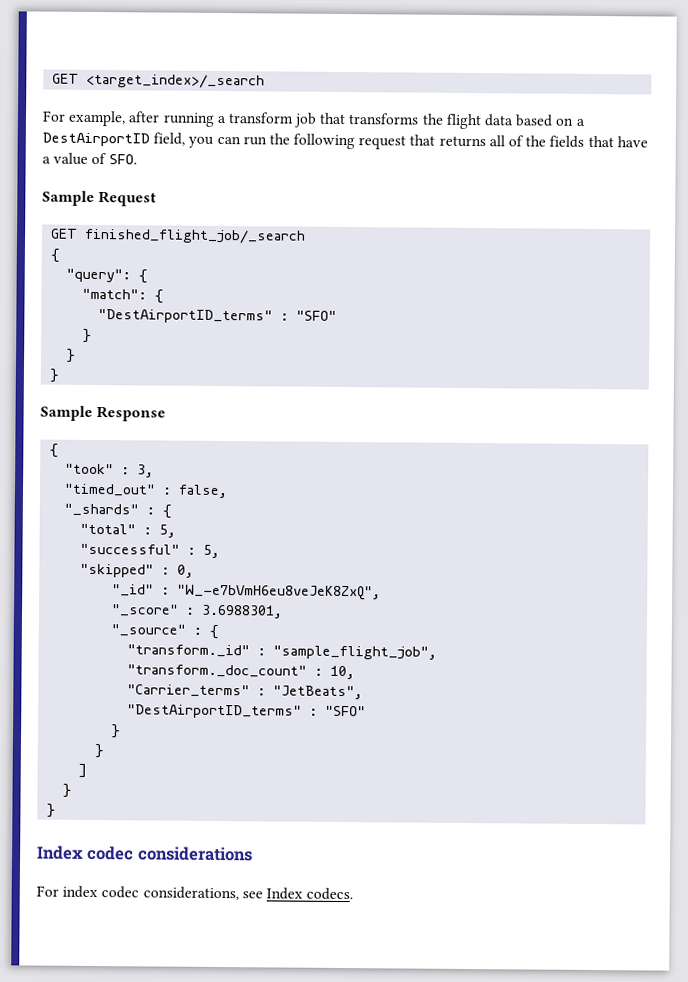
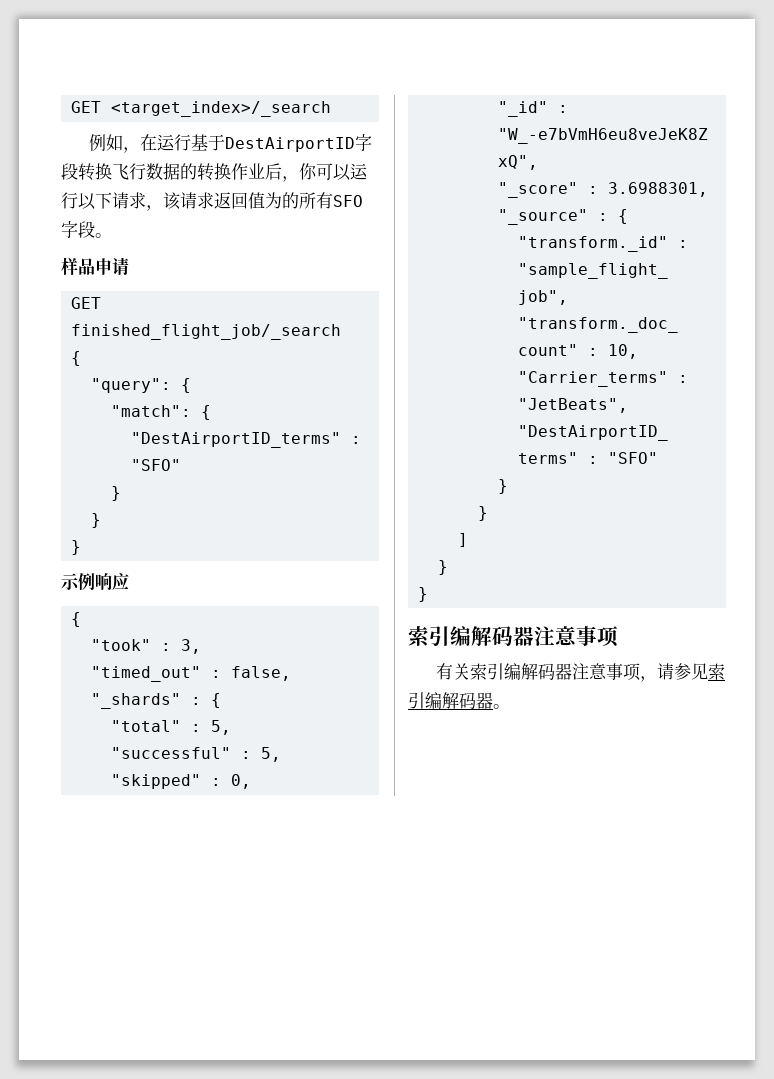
[42,110,585,130] [42,132,648,150] [42,152,137,165] [42,190,158,207] For example, after running a transform job that transforms the flight data based on a DestAirportID field, you can run the following request that returns all of the fields that have a value of SFO. // Sample Request -> [89,134,373,153] [61,163,368,182] [61,192,363,211] [61,221,112,238] [61,257,129,276] 例如，在运行基于DestAirportID字段转换飞行数据的转换作业后，你可以运行以下请求，该请求返回值为的所有SFO字段。 // 样品申请
[40,405,167,422] Sample Response -> [61,573,129,591] 示例响应
[37,845,253,862] [36,885,354,901] Index codec considerations // For index codec considerations, see Index codecs. -> [407,626,619,647] [436,663,726,682] [408,692,510,709] 索引编解码器注意事项 // 有关索引编解码器注意事项，请参见索引编解码器。

